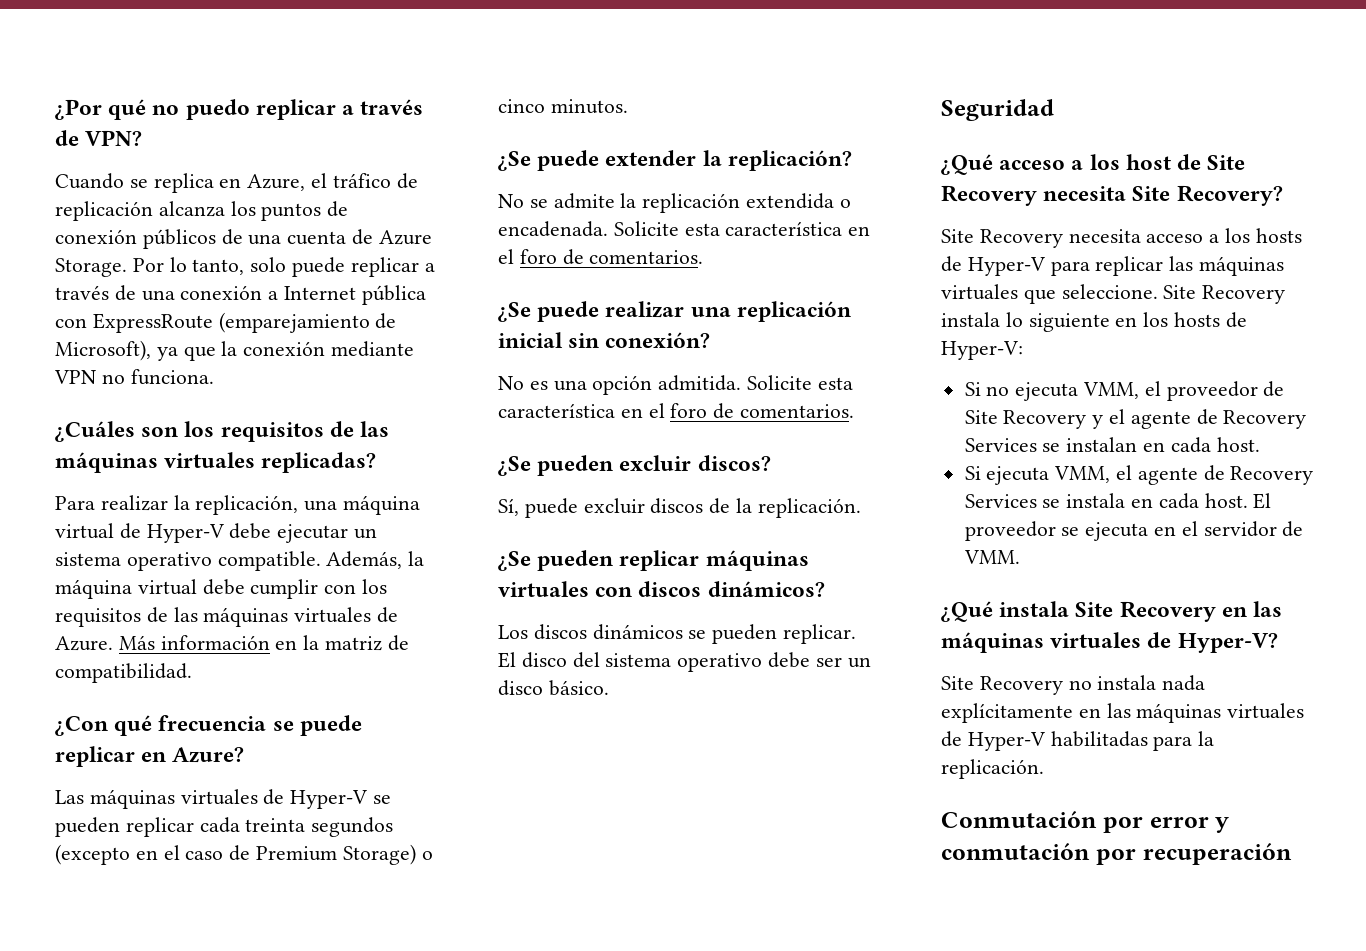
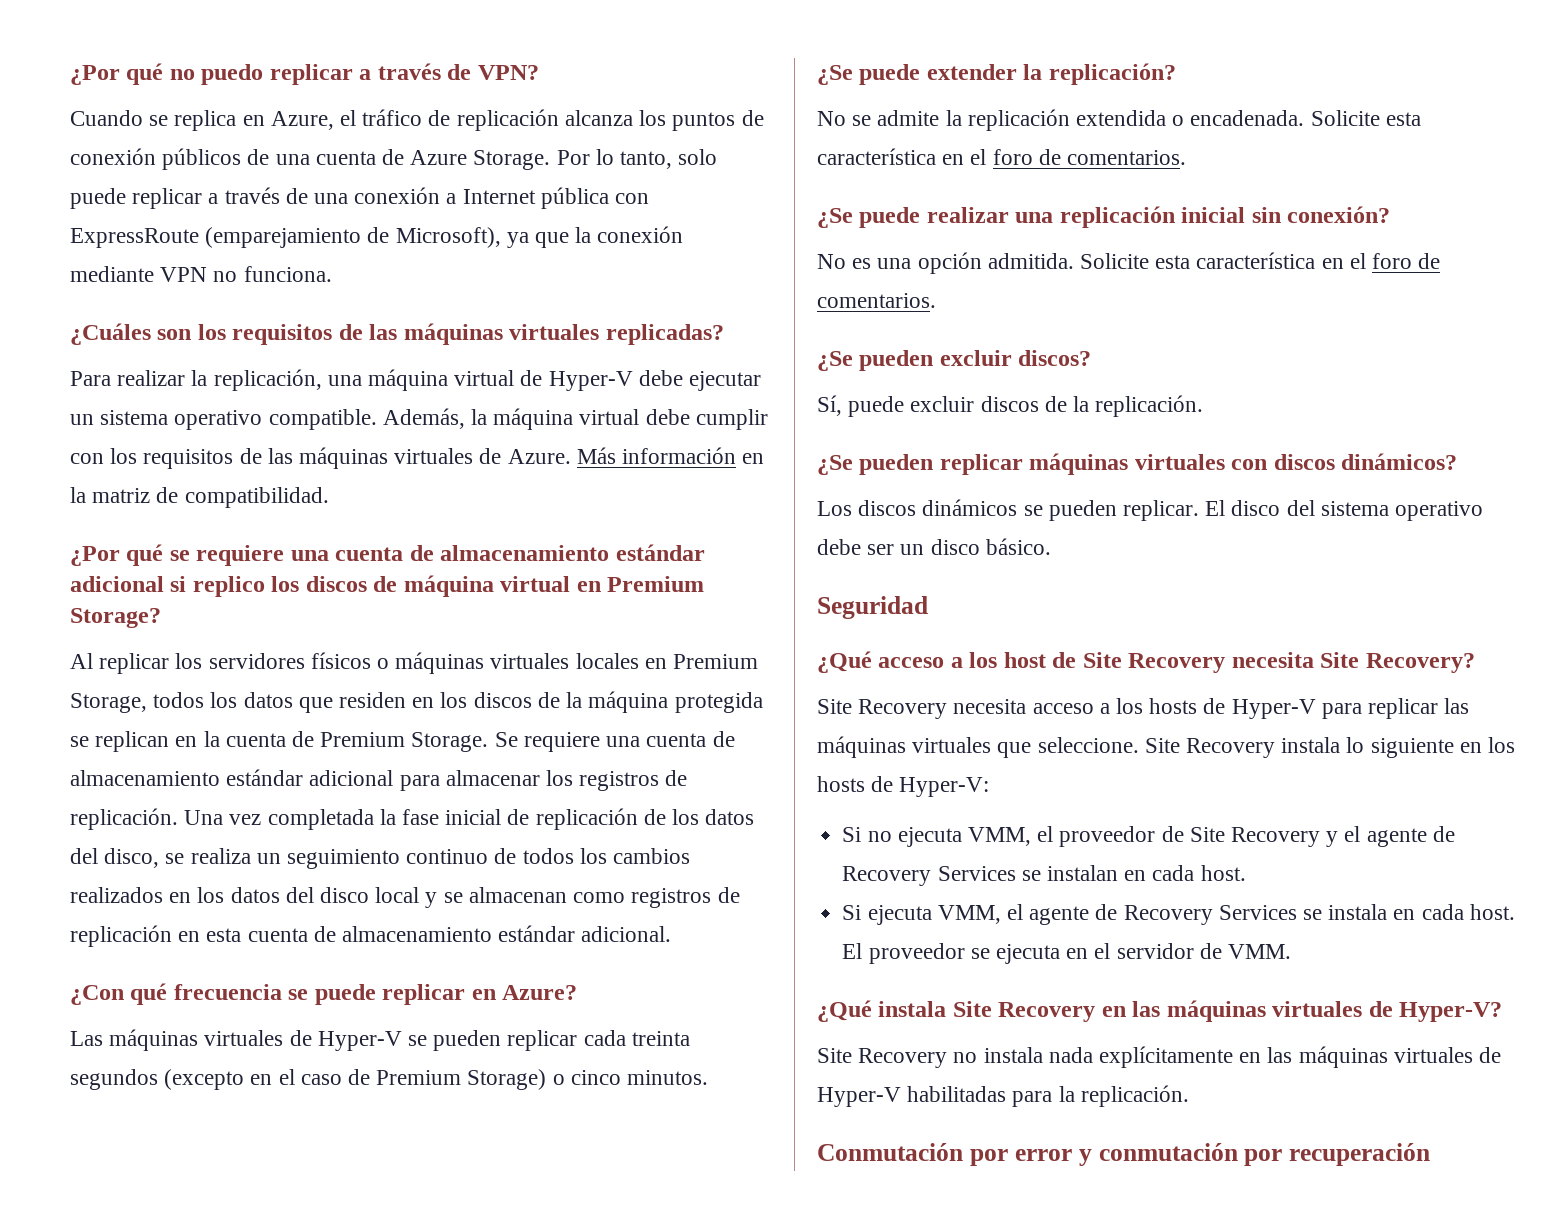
(192, 673) none -> [70,544,705,566] [70,575,705,597] [70,608,161,628] [70,652,759,674] [70,691,763,713] [70,731,735,752] [70,769,688,791] [70,808,755,830] [70,848,691,869] [70,887,740,908] [70,925,672,947] // ¿Por qué se requiere una cuenta de almacenamiento estándar adicional si replico los discos de máquina virtual en Premium Storage? // Al replicar los servidores físicos o máquinas virtuales locales en Premium Storage, todos los datos que residen en los discos de la máquina protegida se replican en la cuenta de Premium Storage. Se requiere una cuenta de almacenamiento estándar adicional para almacenar los registros de replicación. Una vez completada la fase inicial de replicación de los datos del disco, se realiza un seguimiento continuo de todos los cambios realizados en los datos del disco local y se almacenan como registros de replicación en esta cuenta de almacenamiento estándar adicional.

